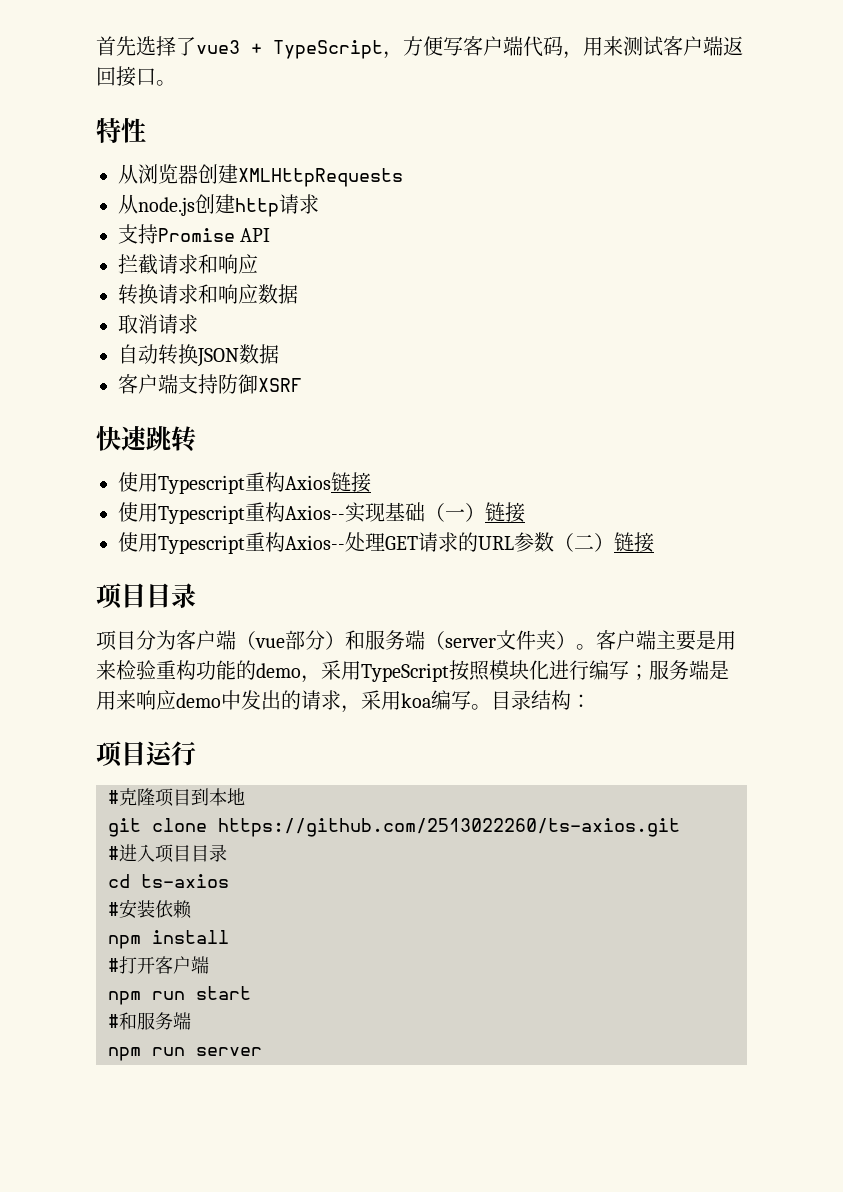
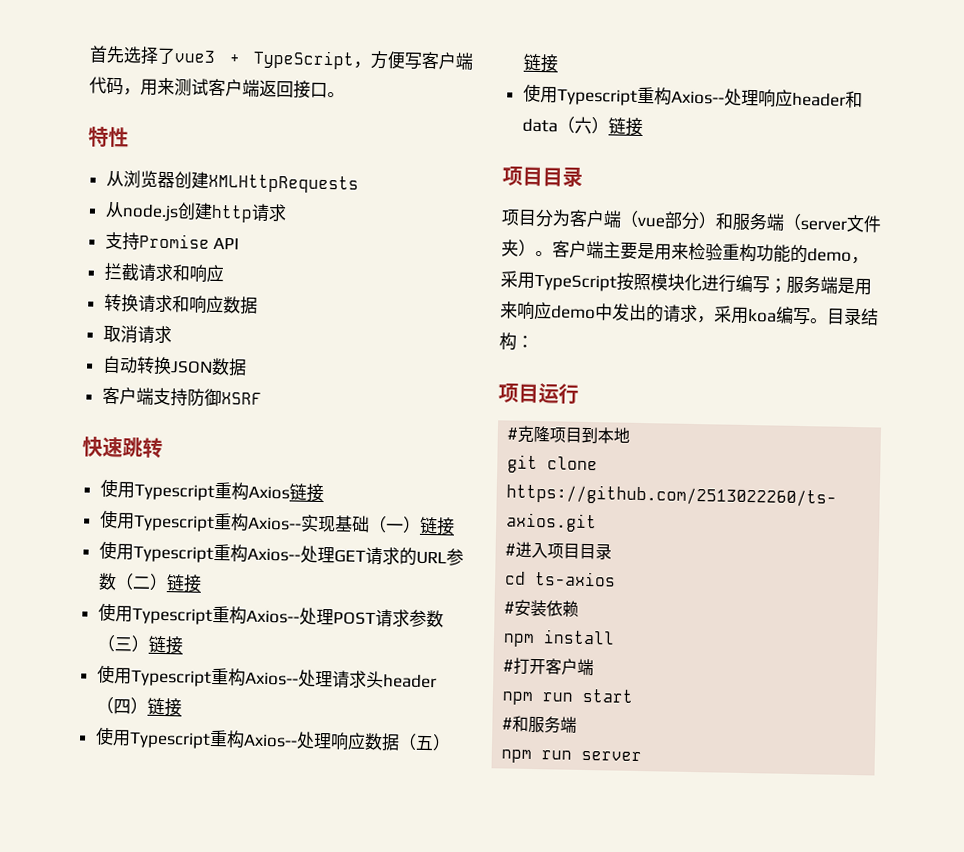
(654, 542) none -> [97,602,444,628] [96,634,183,655] [96,664,437,689] [95,696,182,717] [94,726,451,752] [522,53,559,73] [522,83,863,109] [521,116,643,136] // 使用Typescript重构Axios--处理POST请求参数（三）链接 // 使用Typescript重构Axios--处理请求头header（四）链接 // 使用Typescript重构Axios--处理响应数据（五）链接 // 使用Typescript重构Axios--处理响应header和data（六）链接

